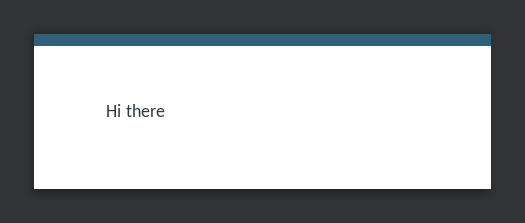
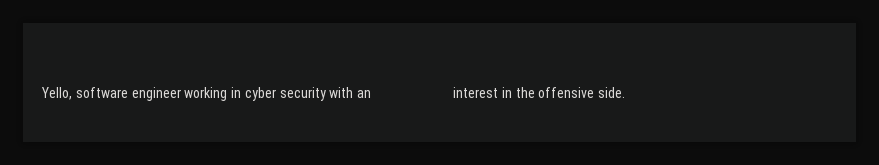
[106,104,165,117] Hi there -> [41,87,626,101] Yello, software engineer working in cyber security with an interest in the offensive side.

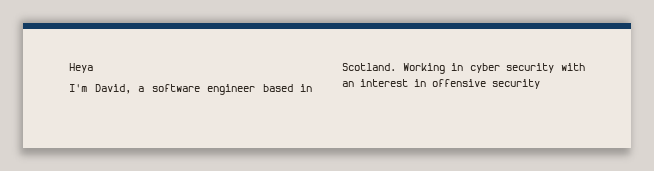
[41,87,228,101] Yello, software engineer working -> [69,63,93,73] [69,84,312,95] [342,63,445,74] Heya // I'm David, a software engineer based in Scotland. Working
[515,87,626,98] the offensive side. -> [432,79,540,89] offensive security

